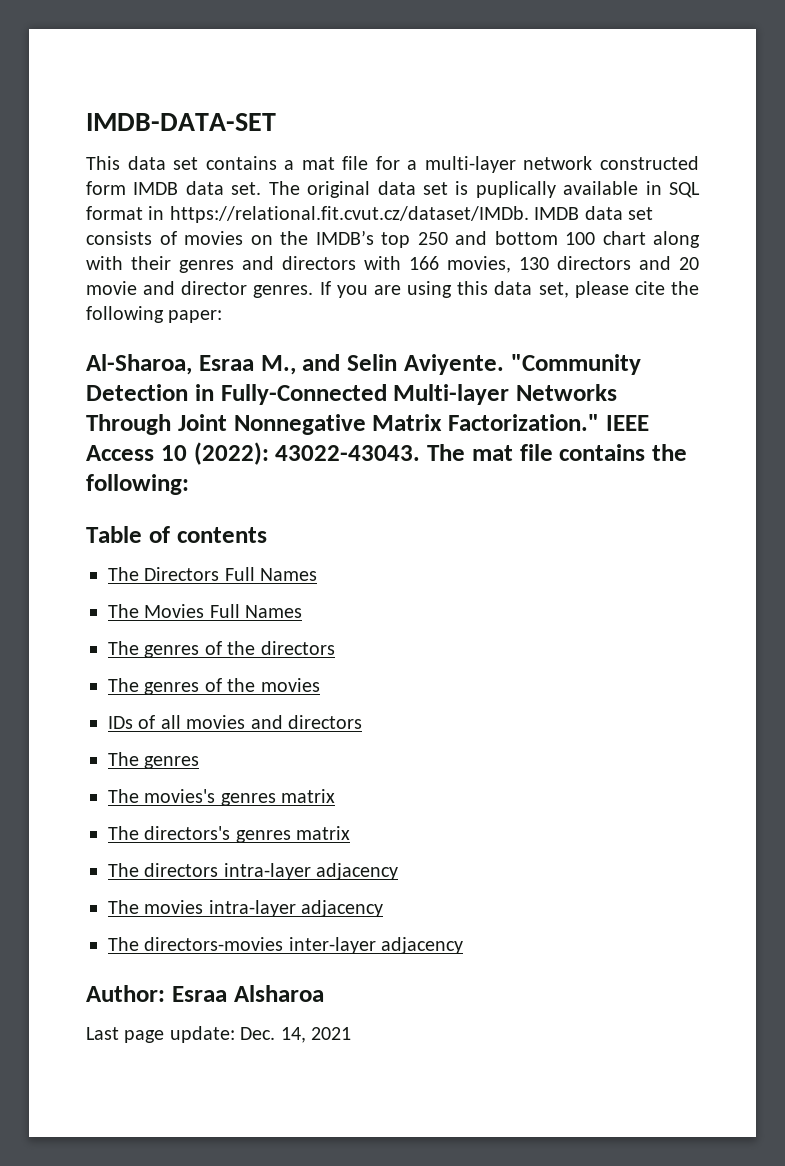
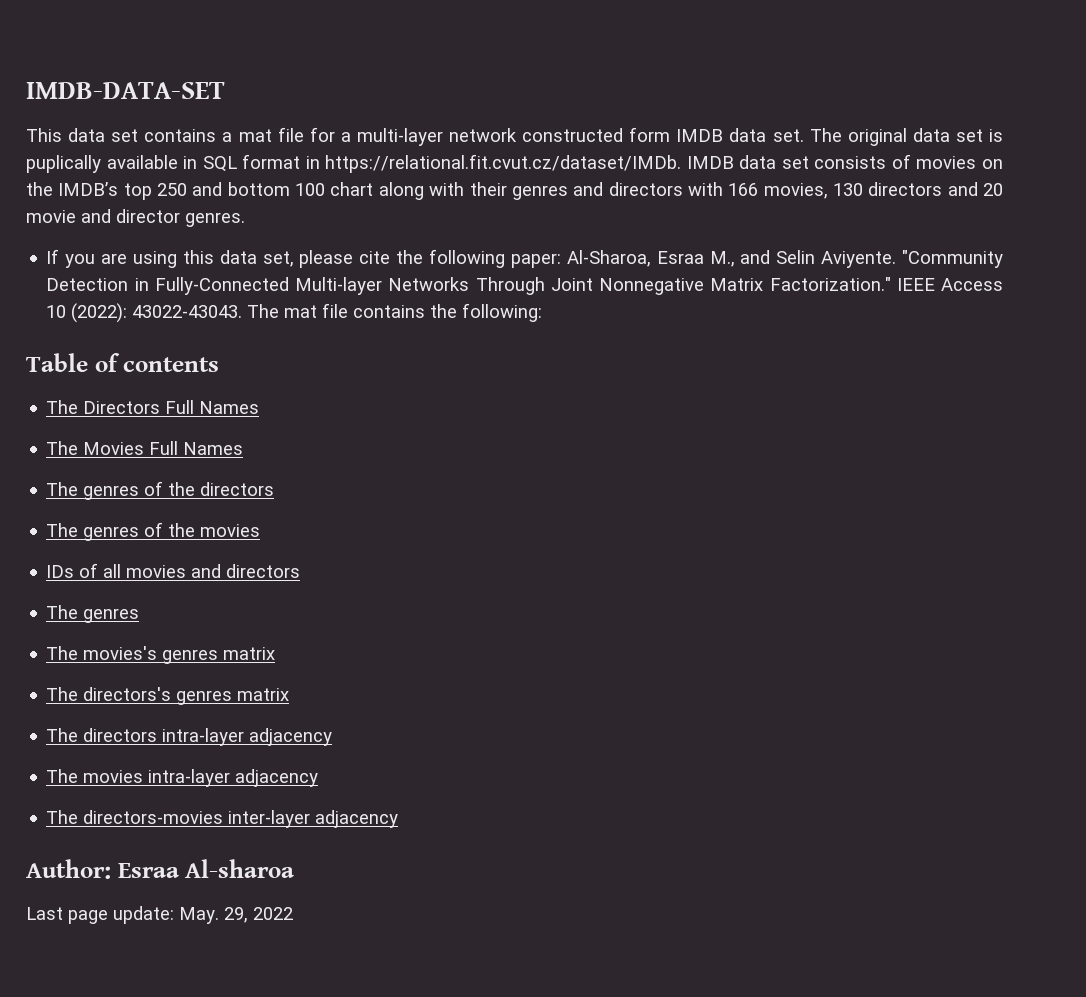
(314, 291) none -> (245, 219) //
(223, 316) // -> (561, 260) none
[233,985,324,1002] Alsharoa -> [185,859,295,878] Al-sharoa
[240,1027,351,1043] Dec. 14, 2021 -> [179,907,293,924] May. 29, 2022

